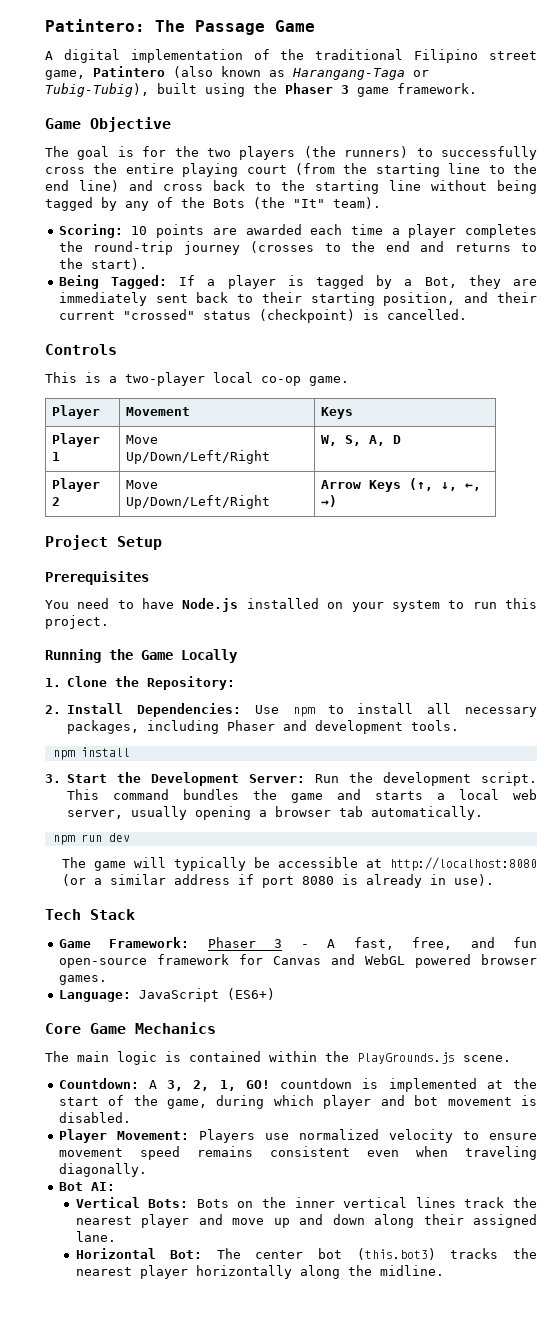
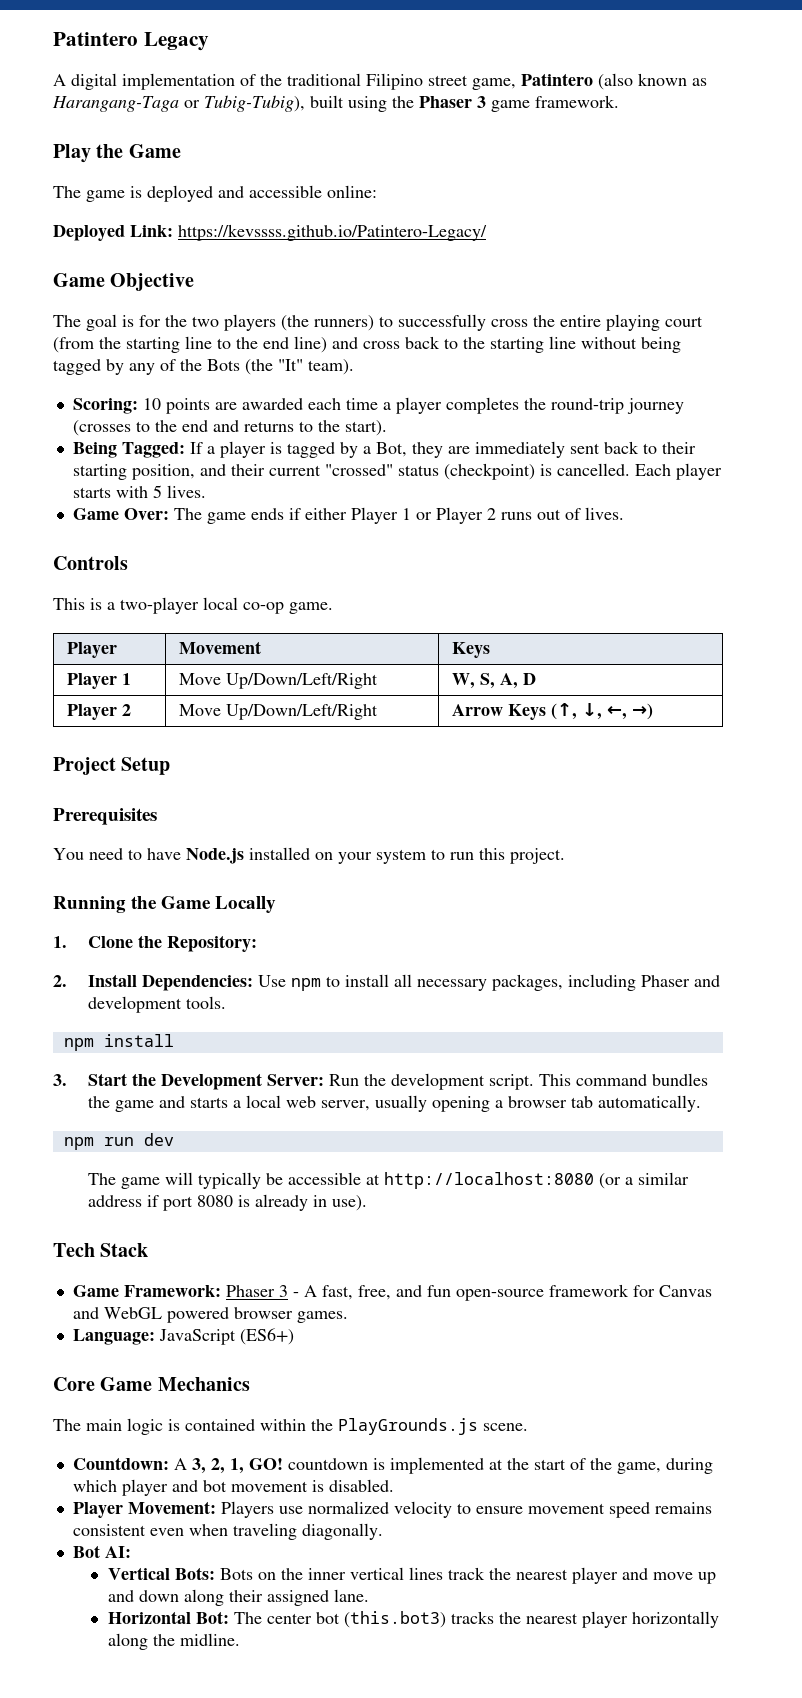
[45,19,315,35] Patintero: The Passage Game -> [53,32,209,51] Patintero Legacy
(477, 88) none -> [53,144,181,163] [53,185,377,202] [53,224,487,241] // Play the Game // The game is deployed and accessible online: // Deployed Link: https://kevssss.github.io/Patintero-Legacy/
(467, 314) none -> [634,463,722,480] [72,485,206,498] [72,507,624,524] Each player starts with 5 lives. // Game Over: The game ends if either Player 1 or Player 2 runs out of lives.

